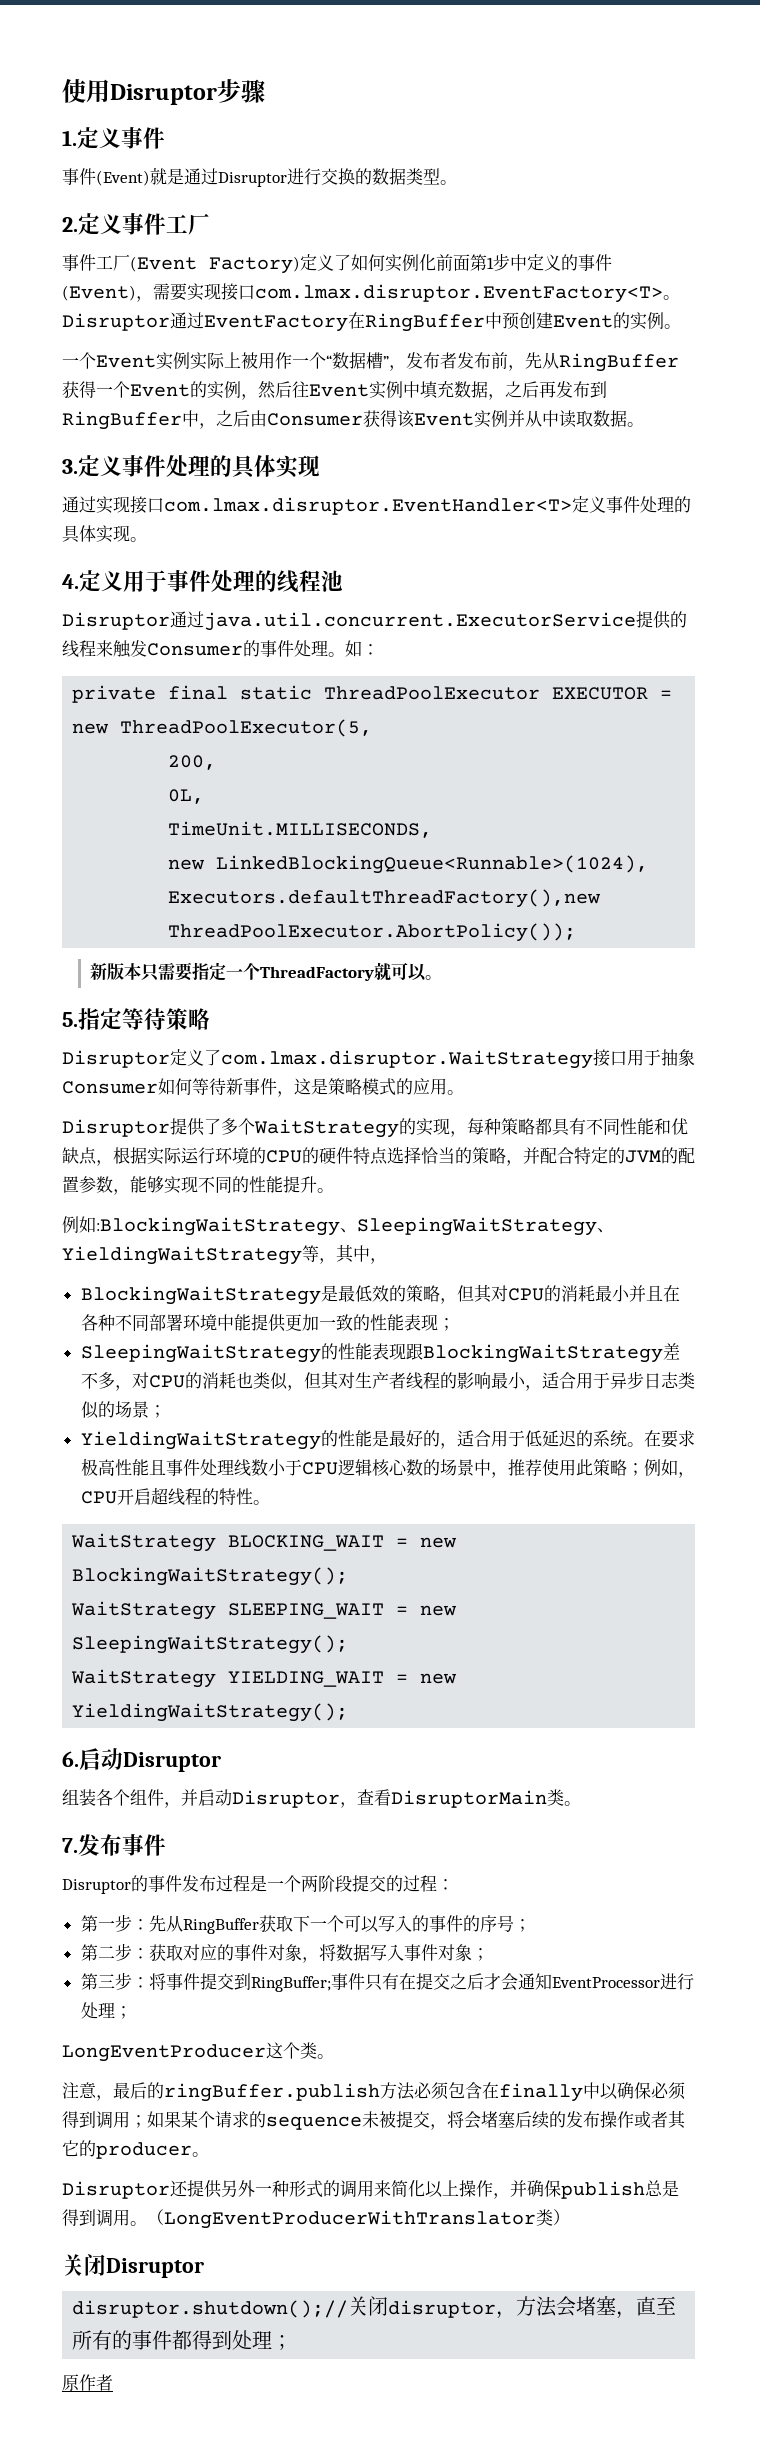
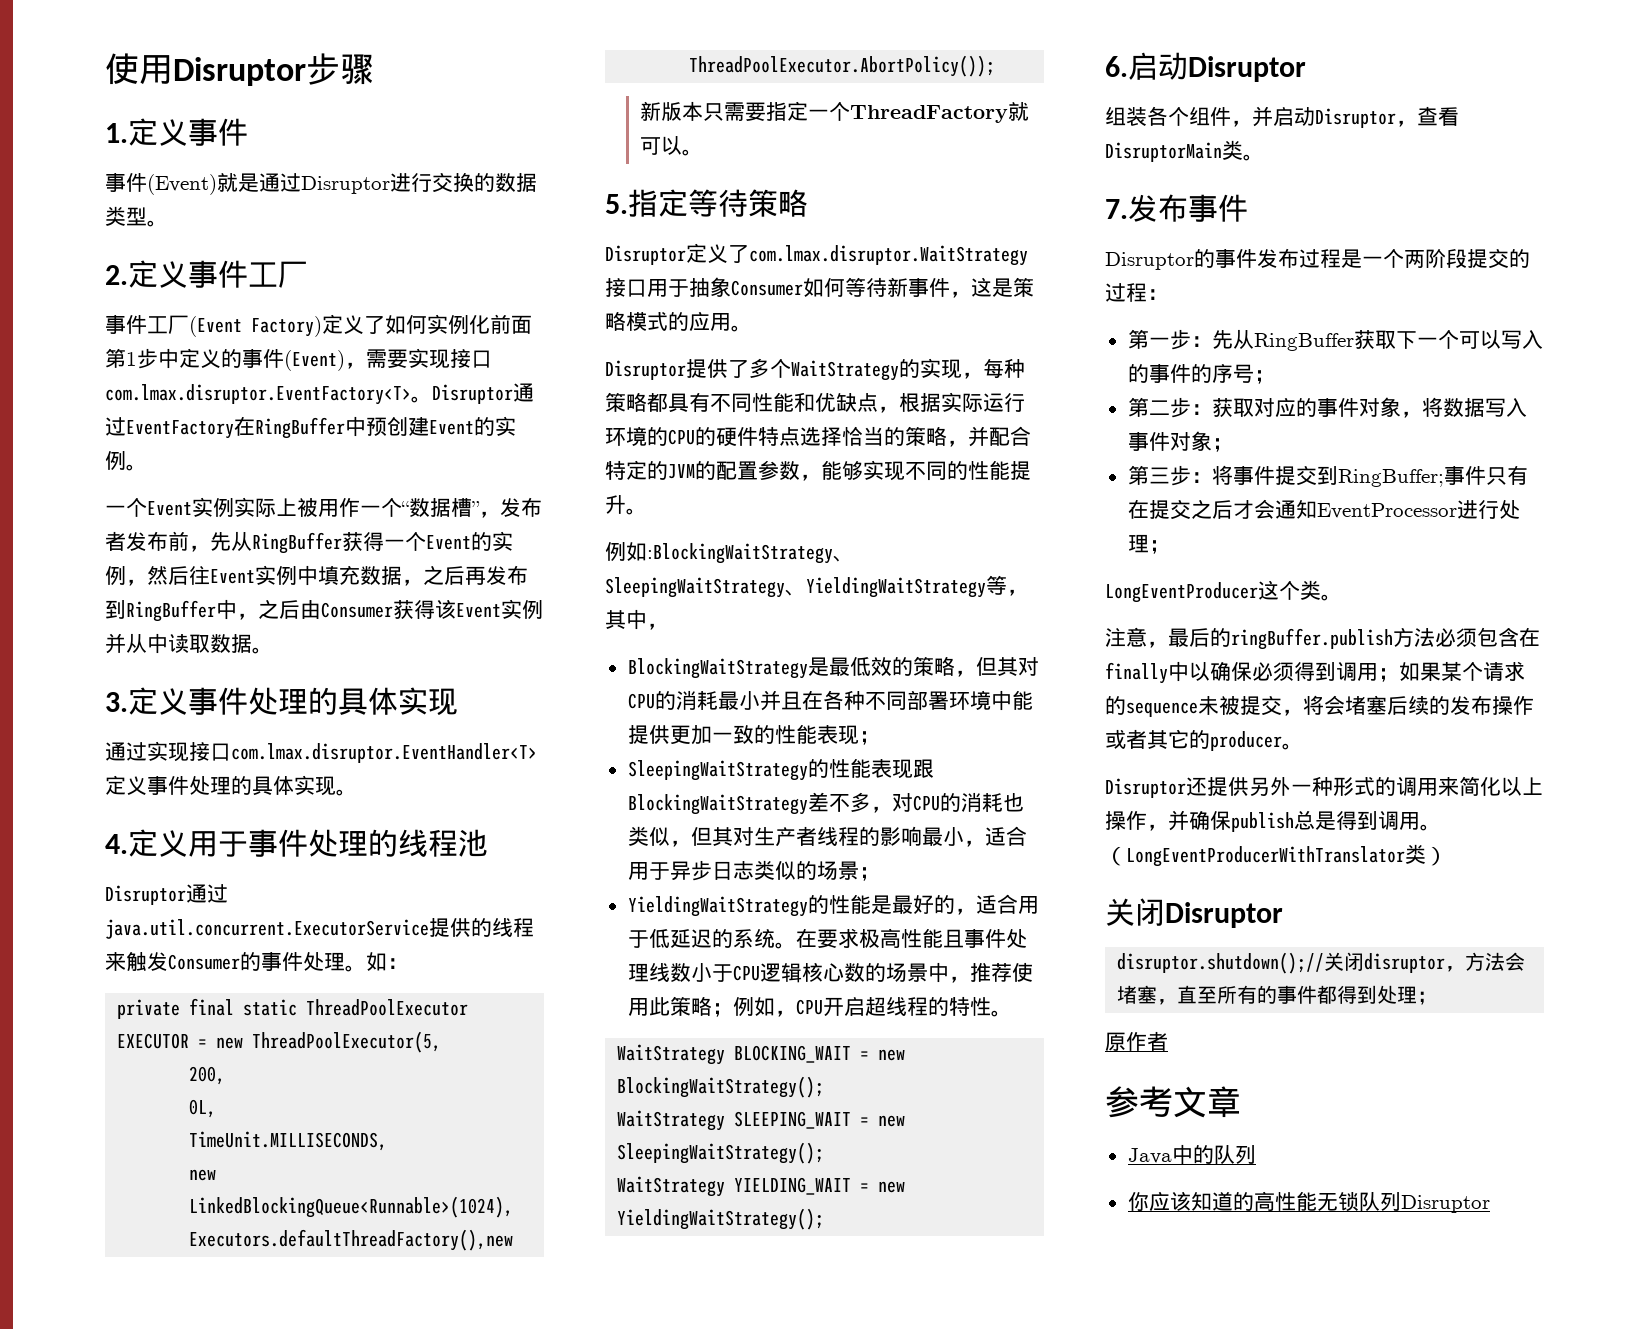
(113, 2382) none -> [1105,1086,1241,1118] [1127,1144,1256,1165] [1127,1191,1490,1213] // 参考文章 // Java中的队列 // 你应该知道的高性能无锁队列Disruptor

